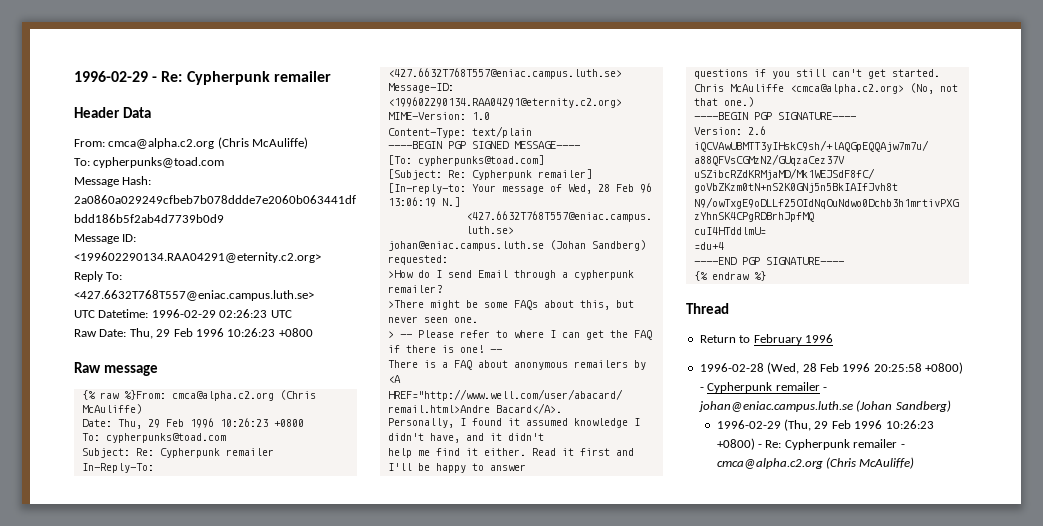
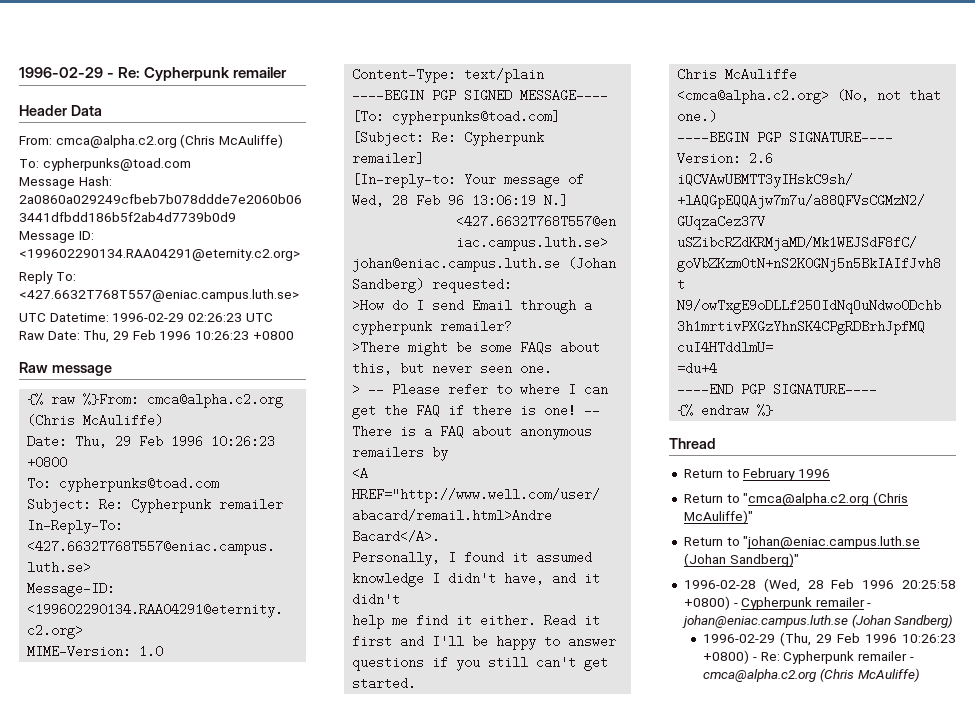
(833, 338) none -> [683,492,908,506] [683,510,753,524] [683,536,921,549] [683,553,799,567] // Return to "cmca@alpha.c2.org (Chris McAuliffe)" // Return to "johan@eniac.campus.luth.se (Johan Sandberg)"

